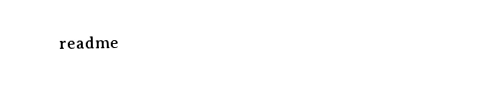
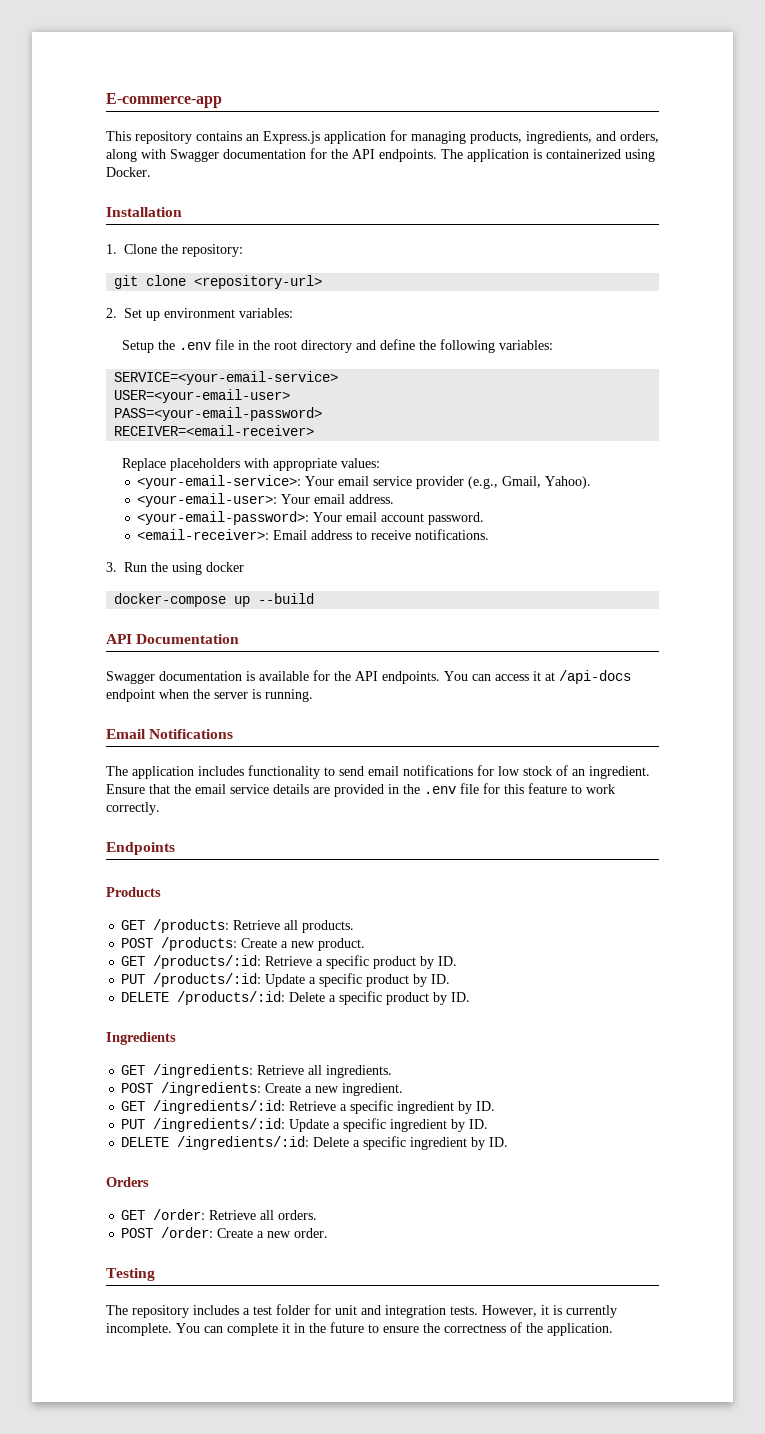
[58,35,119,49] readme -> [106,93,222,108] [106,130,659,144] [106,148,655,162] [106,167,151,177] [106,207,182,217] [106,244,243,257] [114,275,323,289] [106,308,293,321] [121,339,553,353] [114,371,339,385] [114,389,291,403] [114,407,323,421] [114,425,315,436] [121,458,380,471] [137,475,592,489] [137,493,395,507] [137,511,485,525] [137,529,490,540] [106,562,244,575] [114,593,315,607] [106,634,240,644] [106,670,631,684] [106,689,313,702] [106,729,234,739] [106,765,650,779] [106,783,615,797] [106,802,160,815] [106,842,175,855] [106,887,161,897] [121,919,355,933] [121,937,366,951] [121,955,458,969] [121,973,451,987] [121,991,471,1005] [106,1032,176,1045] [121,1064,393,1078] [121,1082,404,1096] [121,1100,496,1114] [121,1118,489,1132] [121,1136,509,1150] [106,1177,149,1187] [121,1209,318,1220] [121,1227,329,1238] [106,1268,155,1281] [106,1304,617,1318] [106,1322,613,1336] E-commerce-app // This repository contains an Express.js application for managing products, ingredients, and orders, along with Swagger documentation for the API endpoints. The application is containerized using Docker. // Installation // 1. Clone the repository: // git clone <repository-url> // 2. Set up environment variables: // Setup the .env file in the root directory and define the following variables: // SERVICE=<your-email-service> // USER=<your-email-user> // PASS=<your-email-password> // RECEIVER=<email-receiver> // Replace placeholders with appropriate values: // <your-email-service>: Your email service provider (e.g., Gmail, Yahoo). // <your-email-user>: Your email address. // <your-email-password>: Your email account password. // <email-receiver>: Email address to receive notifications. // 3. Run the using docker // docker-compose up --build // API Documentation // Swagger documentation is available for the API endpoints. You can access it at /api-docs endpoint when the server is running. // Email Notifications // The application includes functionality to send email notifications for low stock of an ingredient. Ensure that the email service details are provided in the .env file for this feature to work correctly. // Endpoints // Products // GET /products: Retrieve all products. // POST /products: Create a new product. // GET /products/:id: Retrieve a specific product by ID. // PUT /products/:id: Update a specific product by ID. // DELETE /products/:id: Delete a specific product by ID. // Ingredients // GET /ingredients: Retrieve all ingredients. // POST /ingredients: Create a new ingredient. // GET /ingredients/:id: Retrieve a specific ingredient by ID. // PUT /ingredients/:id: Update a specific ingredient by ID. // DELETE /ingredients/:id: Delete a specific ingredient by ID. // Orders // GET /order: Retrieve all orders. // POST /order: Create a new order. // Testing // The repository includes a test folder for unit and integration tests. However, it is currently incomplete. You can complete it in the future to ensure the correctness of the application.

